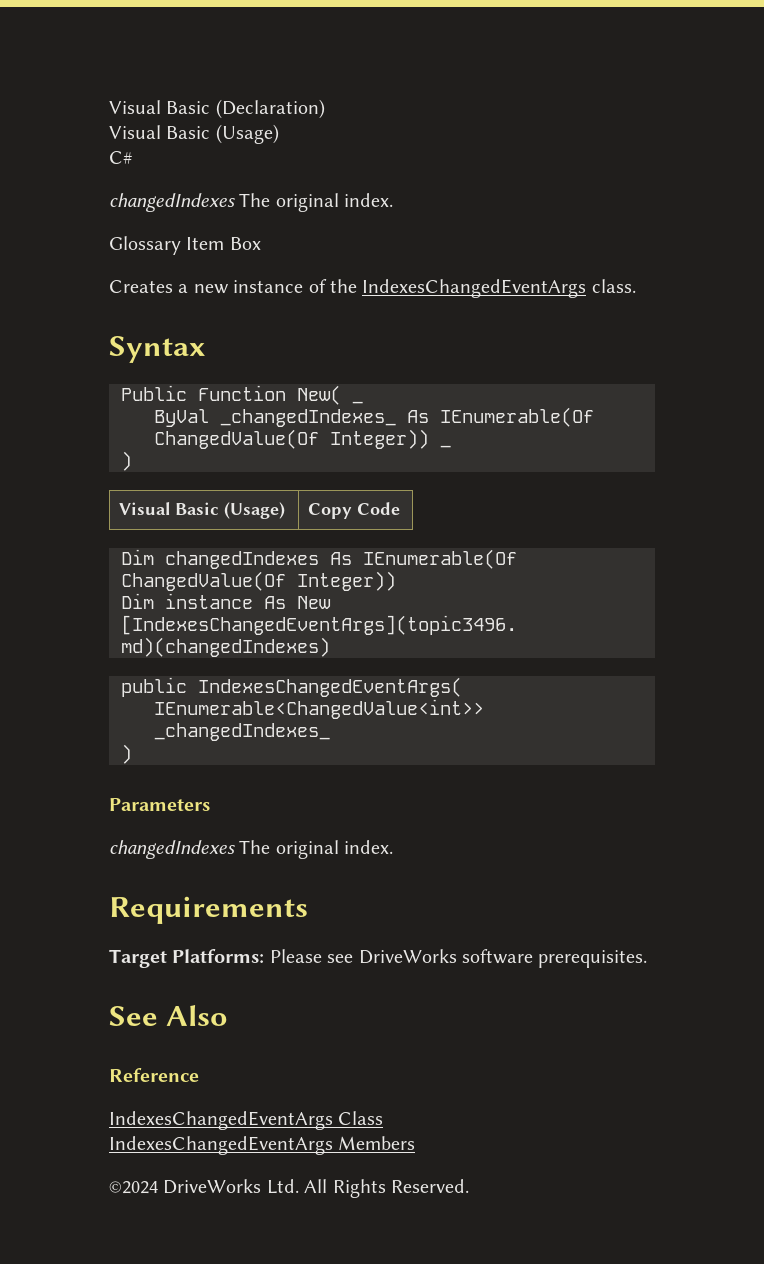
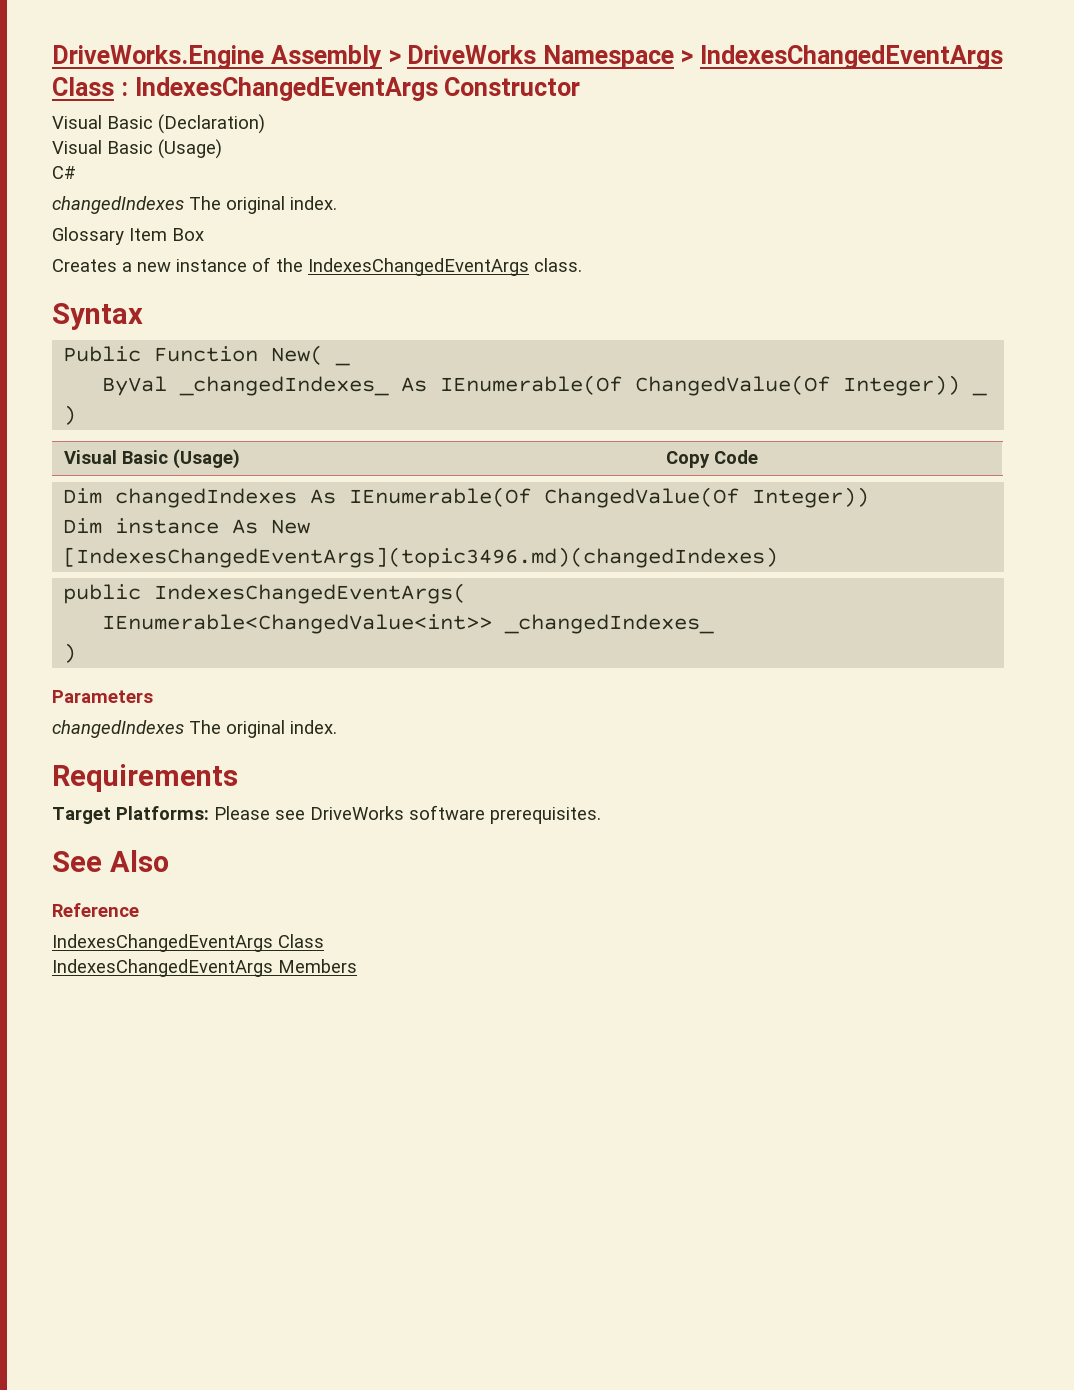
(109, 107) none -> [52,45,1003,69] [52,77,581,101] DriveWorks.Engine Assembly > DriveWorks Namespace > IndexesChangedEventArgs Class : IndexesChangedEventArgs Constructor //
[109,1179,469,1198] // ©2024 DriveWorks Ltd. All Rights Reserved. -> (357, 966) none

